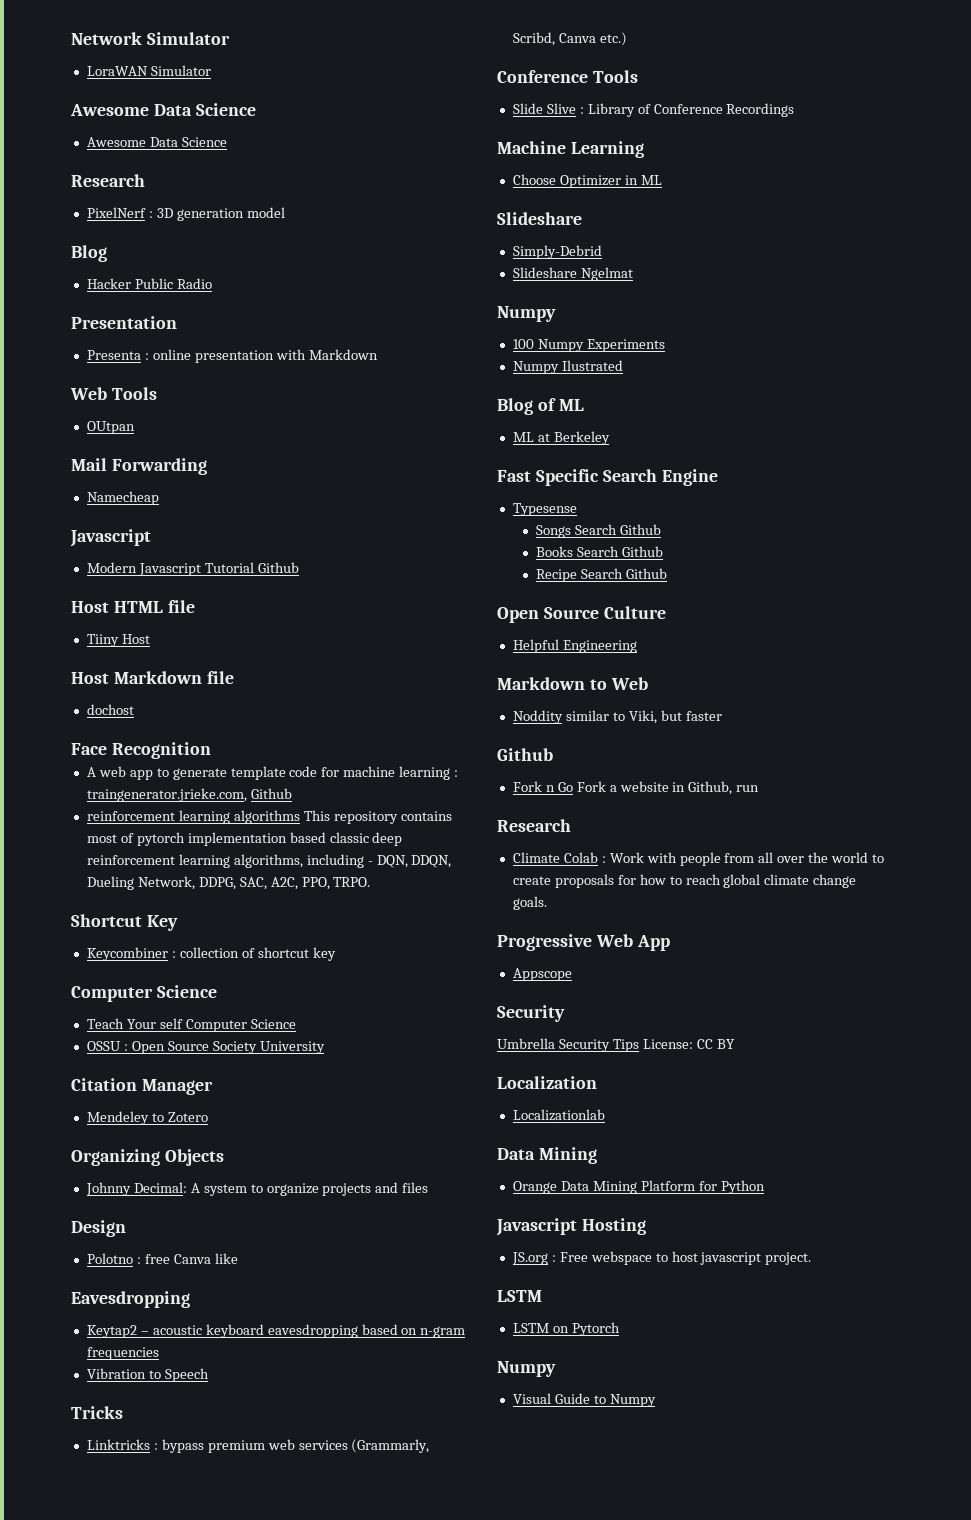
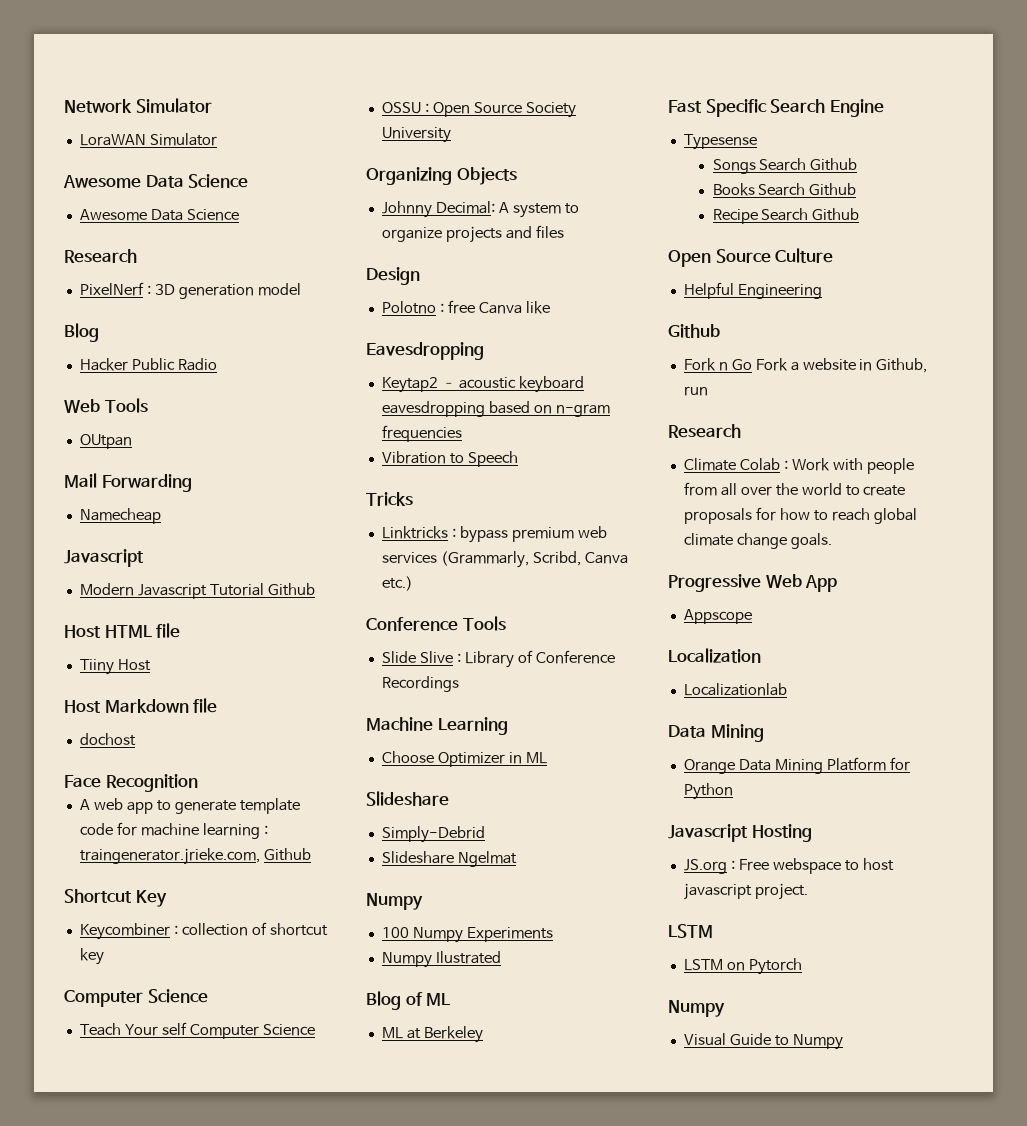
[71,316,177,329] [86,349,378,363] // Presentation // Presenta : online presentation with Markdown -> (217, 364) none
[86,810,452,824] [86,832,403,846] [86,854,452,868] [86,876,371,890] // reinforcement learning algorithms This repository contains most of pytorch implementation based classic deep reinforcement learning algorithms, including - DQN, DDQN, Dueling Network, DDPG, SAC, A2C, PPO, TRPO. -> (311, 854) none
[71,1078,213,1095] [86,1111,208,1125] // Citation Manager // Mendeley to Zotero -> (451, 135) none
[497,677,648,690] [512,710,722,724] // Markdown to Web // Noddity similar to Viki, but faster -> (822, 291) none
[497,1005,565,1022] [497,1038,735,1052] // Security // Umbrella Security Tips License: CC BY -> (752, 616) none

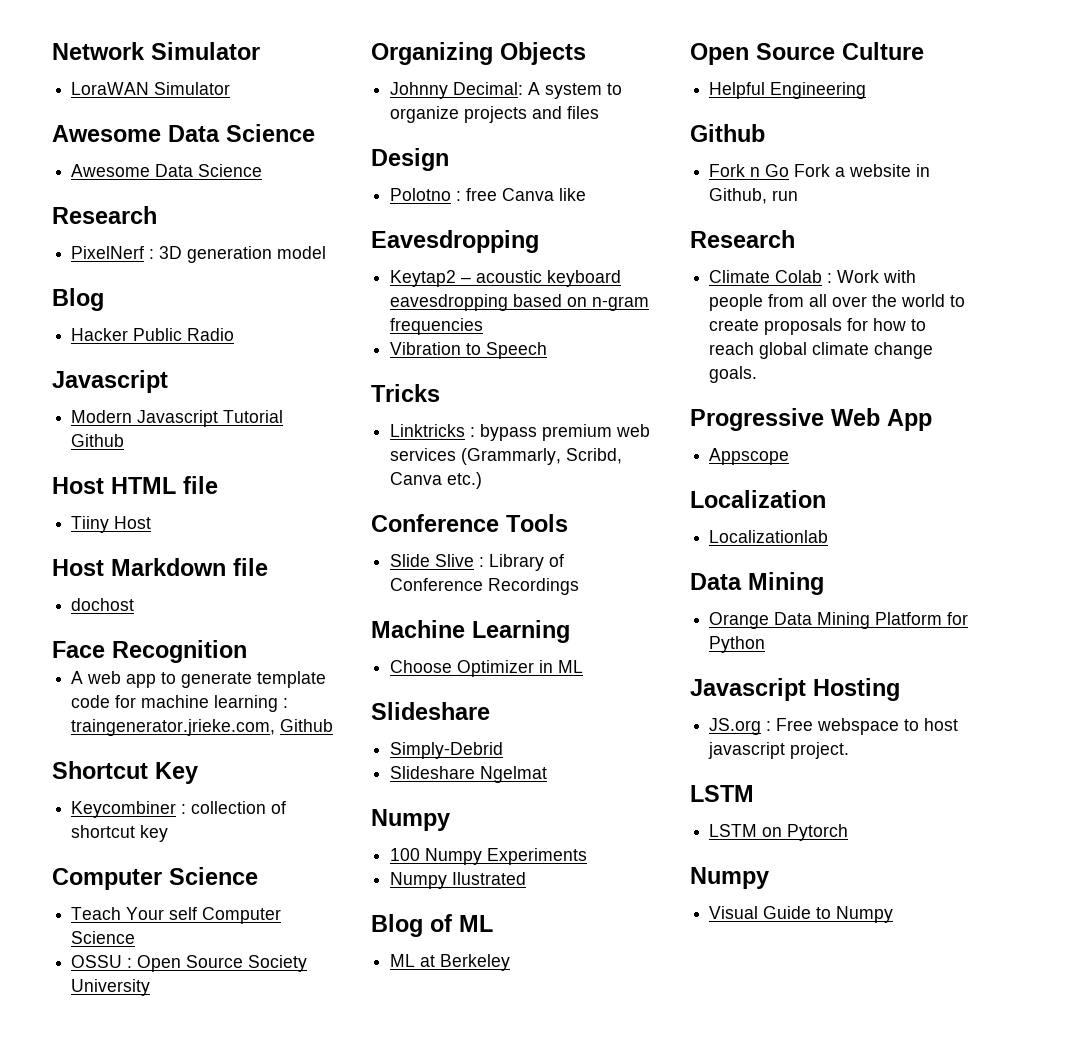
[64,398,148,413] [79,434,132,449] [64,473,192,492] [79,508,161,524] // Web Tools // OUtpan // Mail Forwarding // Namecheap -> (235, 334) none
[668,99,884,117] [683,134,757,150] [712,158,858,174] [712,183,857,196] [712,208,860,224] // Fast Specific Search Engine // Typesense // Songs Search Github // Books Search Github // Recipe Search Github -> (511, 962) none

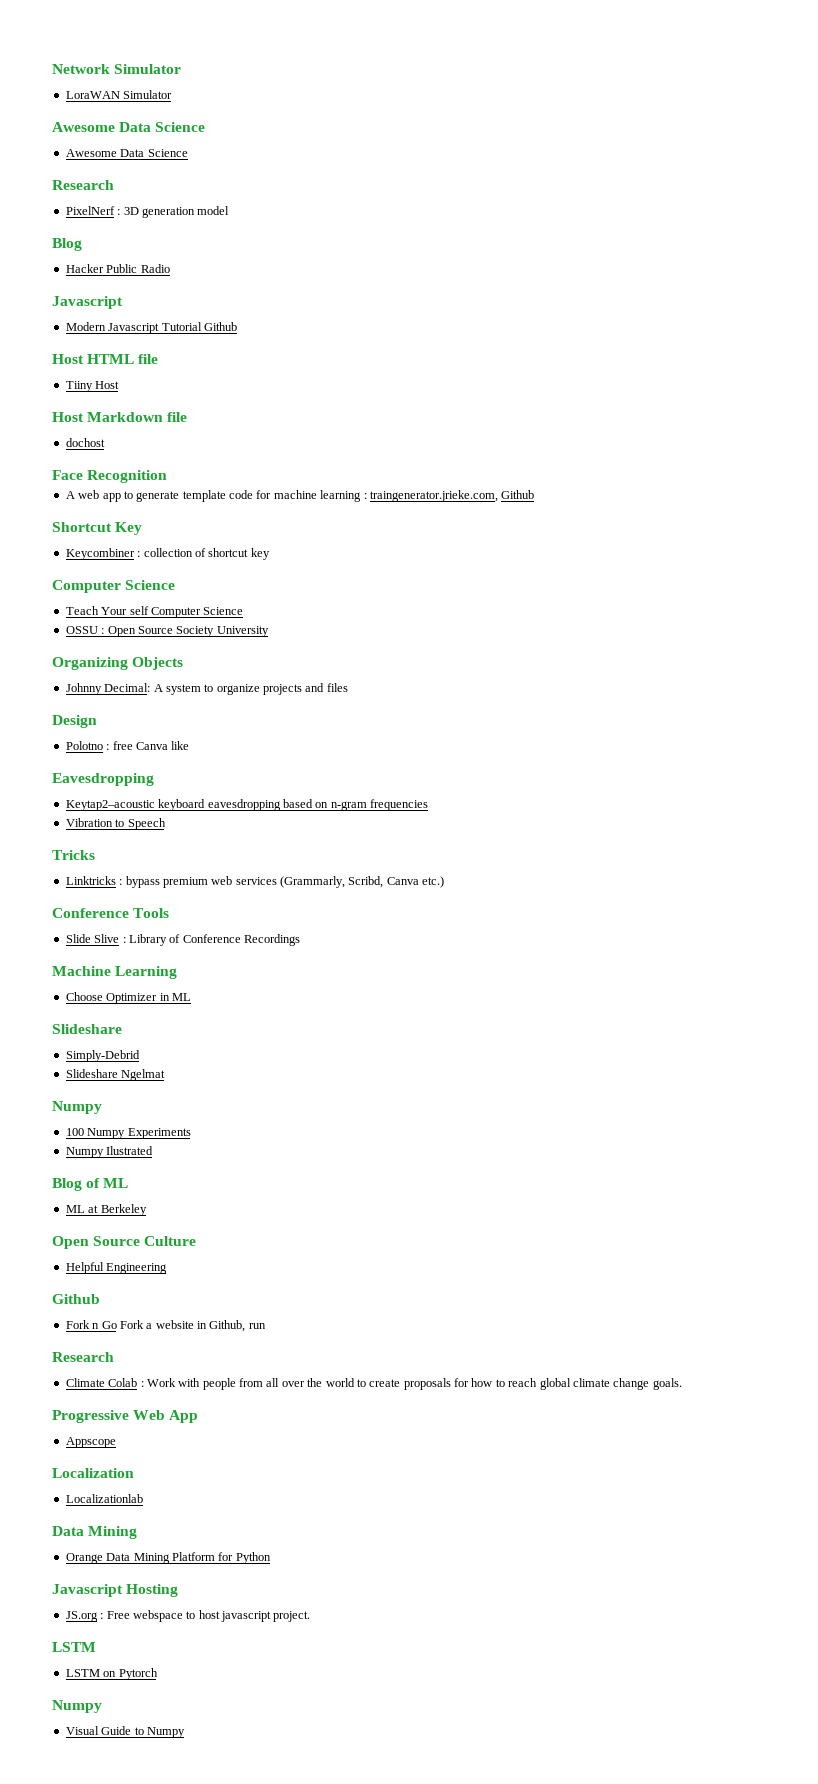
[390,270,543,287] Keytap2 – acoustic -> [65,800,155,811] Keytap2–acoustic

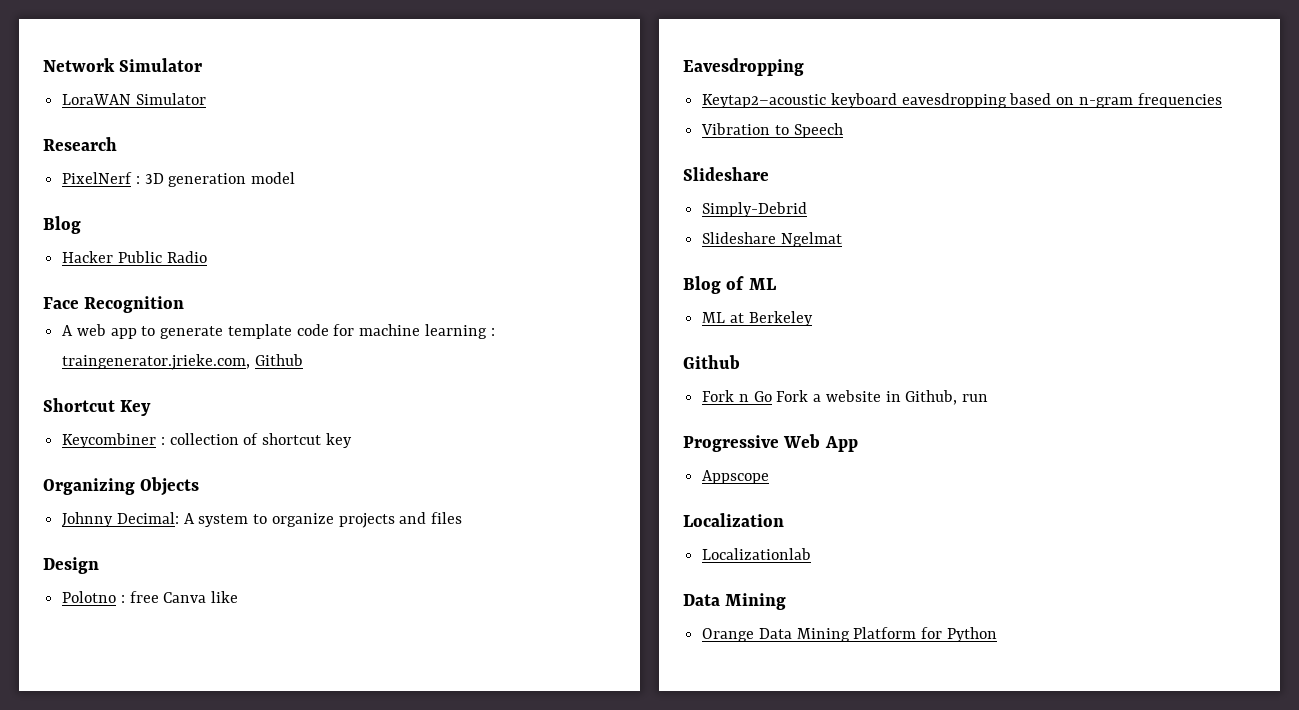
[52,122,206,132] [65,149,188,157] // Awesome Data Science // Awesome Data Science -> (206, 99) none
[52,296,123,309] [65,322,237,334] [52,354,159,364] [65,381,120,392] [52,412,188,422] [65,438,105,447] // Javascript // Modern Javascript Tutorial Github // Host HTML file // Tiiny Host // Host Markdown file // dochost -> (207, 257) none
[52,580,176,593] [65,606,244,618] [65,626,269,637] // Computer Science // Teach Your self Computer Science // OSSU : Open Source Society University -> (352, 440) none
[52,850,95,860] [65,876,445,888] [52,908,170,918] [65,934,300,946] [52,966,178,979] [65,992,191,1004] [52,1024,122,1034] [65,1050,140,1062] [65,1069,166,1081] [52,1101,102,1114] [65,1128,191,1139] [65,1146,154,1158] Tricks // Linktricks : bypass premium web services (Grammarly, Scribd, Canva etc.) // Conference Tools // Slide Slive : Library of Conference Recordings // Machine Learning // Choose Optimizer in ML // Slideshare // Simply-Debrid // Slideshare Ngelmat // Numpy // 100 Numpy Experiments // Numpy Ilustrated -> [683,167,769,181] [702,202,808,217] [702,232,842,247] Slideshare // Simply-Debrid // Slideshare Ngelmat
[52,1236,197,1249] [65,1262,168,1274] // Open Source Culture // Helpful Engineering -> (813, 318) none
[52,1352,114,1362] [65,1378,682,1390] // Research // Climate Colab : Work with people from all over the world to create proposals for how to reach global climate change goals. -> (989, 398) none
[52,1584,179,1597] [65,1610,311,1622] [52,1642,96,1652] [65,1668,158,1680] [52,1700,102,1713] [65,1726,185,1738] // Javascript Hosting // JS.org : Free webspace to host javascript project. // LSTM // LSTM on Pytorch // Numpy // Visual Guide to Numpy -> (997, 634) none

